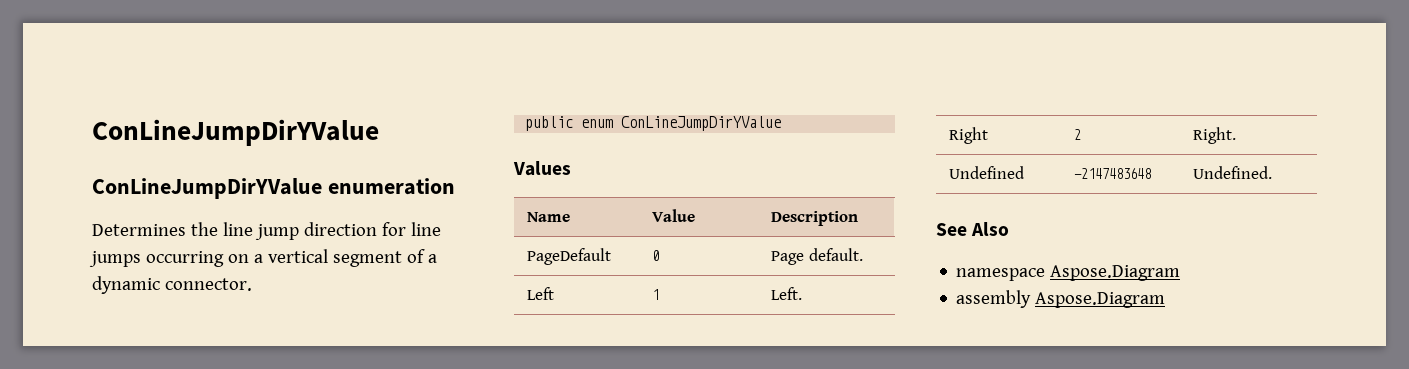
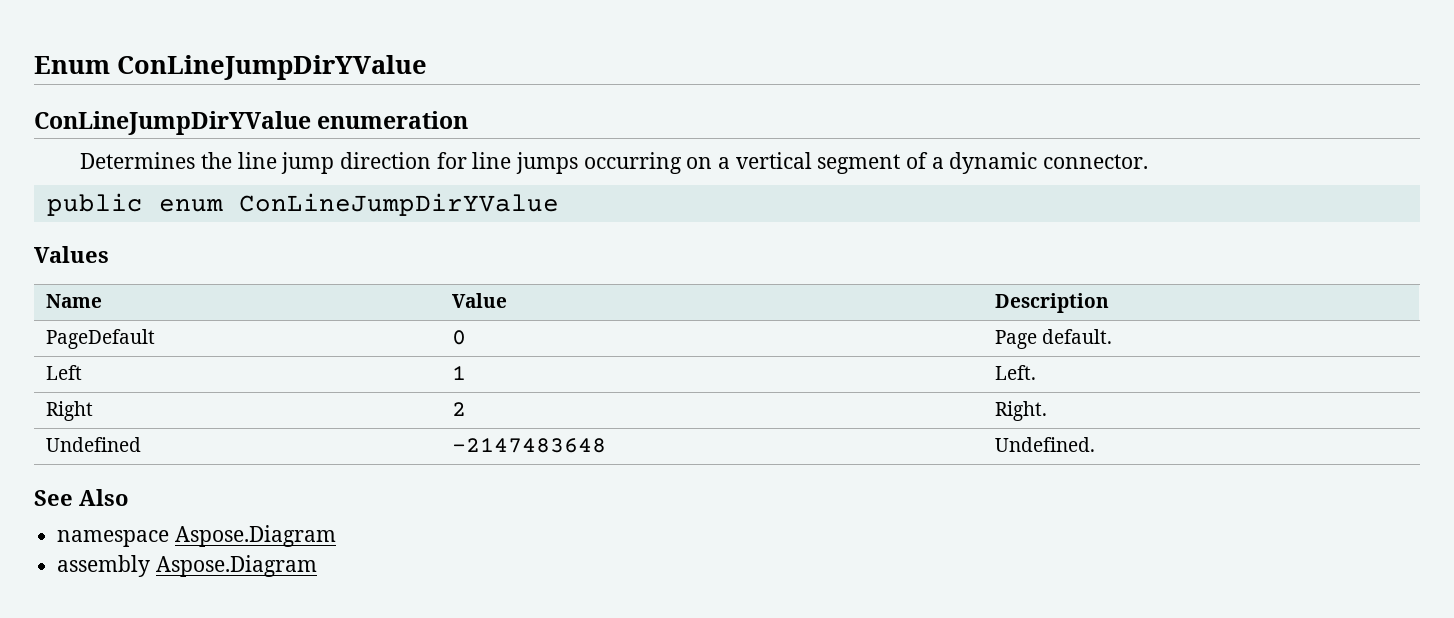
(92, 132) none -> [34,56,110,74] Enum

